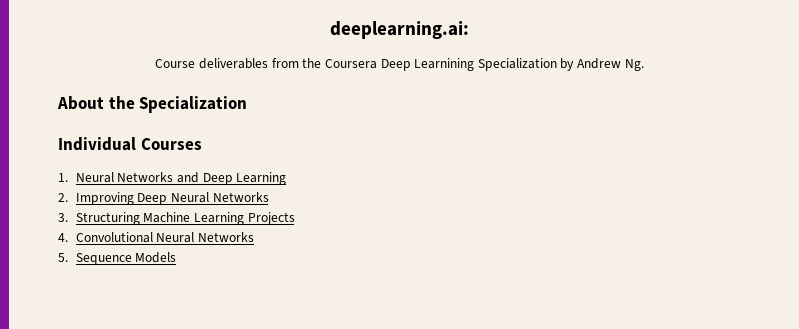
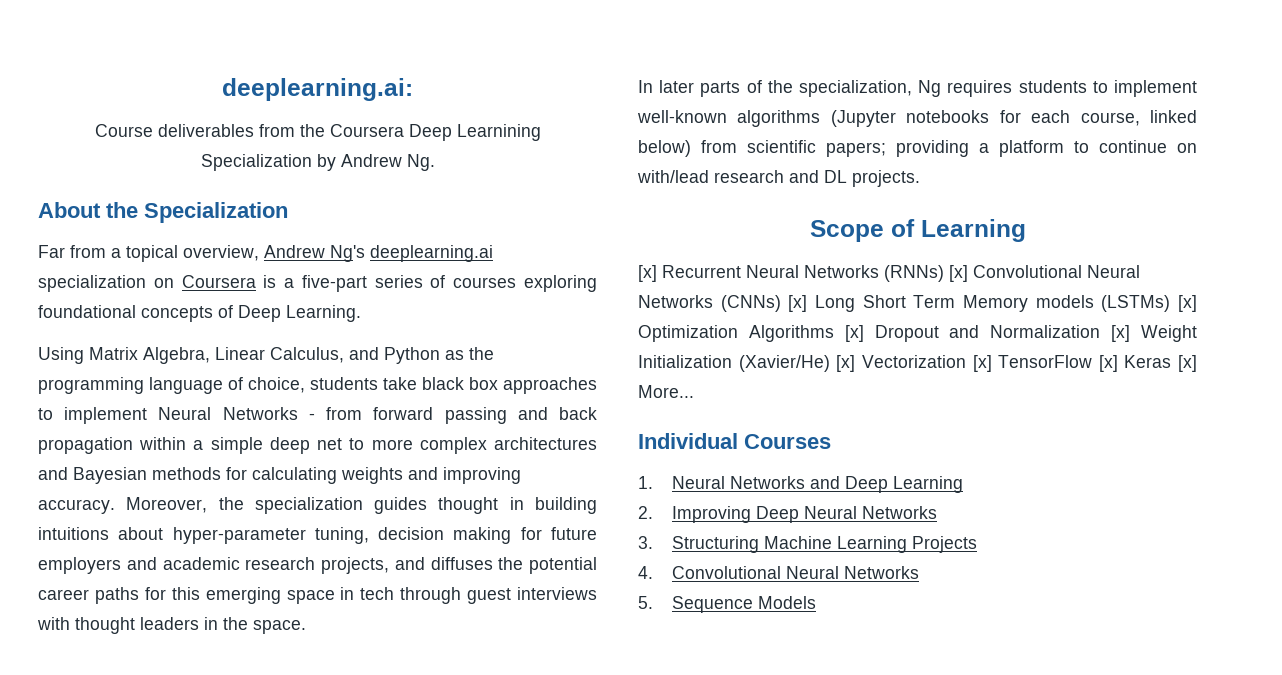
(248, 104) none -> [38,245,493,262] [38,275,597,292] [38,305,361,322] [38,347,494,364] [38,377,597,394] [38,407,597,424] [38,437,597,454] [38,467,521,484] [38,497,597,514] [38,527,597,544] [38,557,597,574] [38,587,597,604] [37,617,306,634] [638,80,1197,97] [637,110,1197,127] [638,140,1197,157] [637,170,920,187] [809,219,1026,242] [638,265,1140,282] [638,295,1197,312] [638,325,1197,342] [638,355,1197,372] [638,385,694,398] // Far from a topical overview, Andrew Ng's deeplearning.ai specialization on Coursera is a five-part series of courses exploring foundational concepts of Deep Learning. // Using Matrix Algebra, Linear Calculus, and Python as the programming language of choice, students take black box approaches to implement Neural Networks - from forward passing and back propagation within a simple deep net to more complex architectures and Bayesian methods for calculating weights and improving accuracy. Moreover, the specialization guides thought in building intuitions about hyper-parameter tuning, decision making for future employers and academic research projects, and diffuses the potential career paths for this emerging space in tech through guest interviews with thought leaders in the space. // In later parts of the specialization, Ng requires students to implement well-known algorithms (Jupyter notebooks for each course, linked below) from scientific papers; providing a platform to continue on with/lead research and DL projects. // Scope of Learning // [x] Recurrent Neural Networks (RNNs) [x] Convolutional Neural Networks (CNNs) [x] Long Short Term Memory models (LSTMs) [x] Optimization Algorithms [x] Dropout and Normalization [x] Weight Initialization (Xavier/He) [x] Vectorization [x] TensorFlow [x] Keras [x] More...

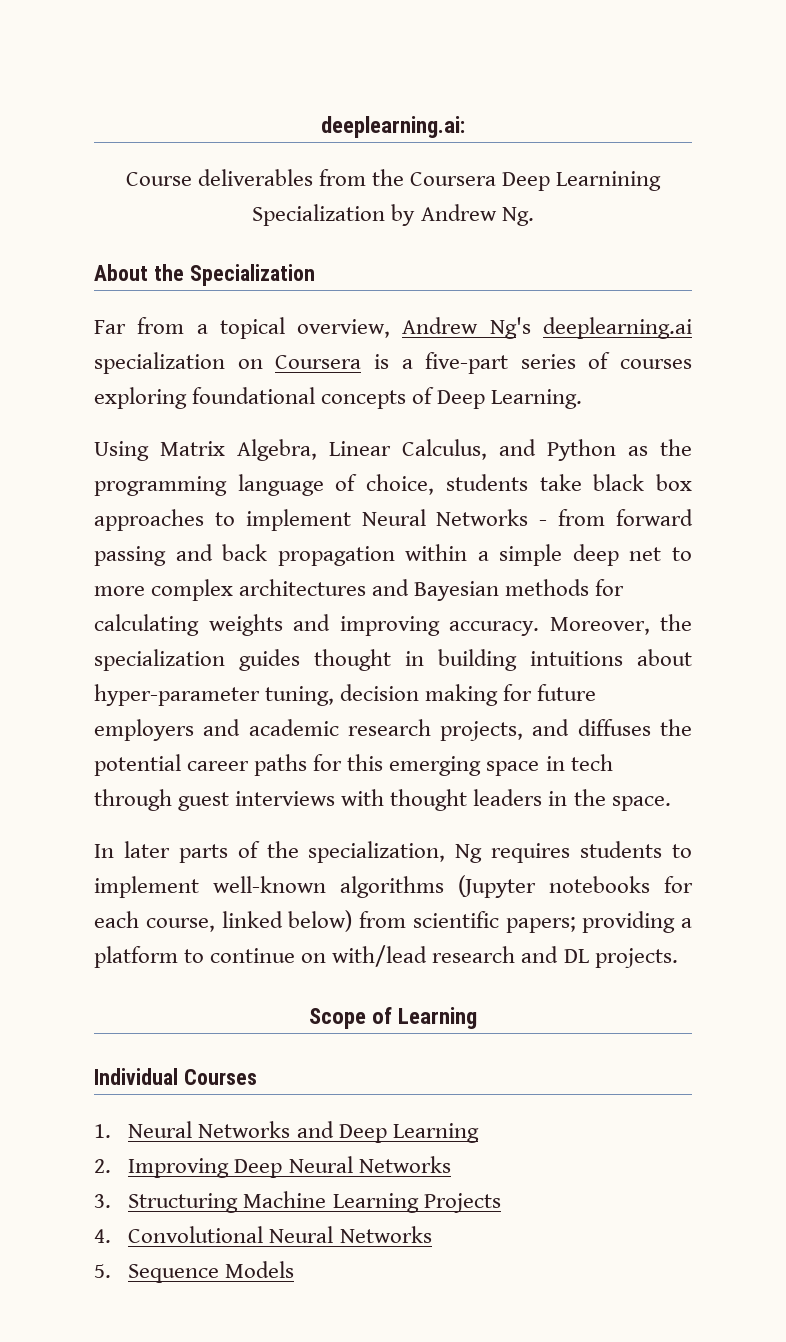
[638,265,1140,282] [638,295,1197,312] [638,325,1197,342] [638,355,1197,372] [638,385,694,398] // [x] Recurrent Neural Networks (RNNs) [x] Convolutional Neural Networks (CNNs) [x] Long Short Term Memory models (LSTMs) [x] Optimization Algorithms [x] Dropout and Normalization [x] Weight Initialization (Xavier/He) [x] Vectorization [x] TensorFlow [x] Keras [x] More... -> (478, 1018) none

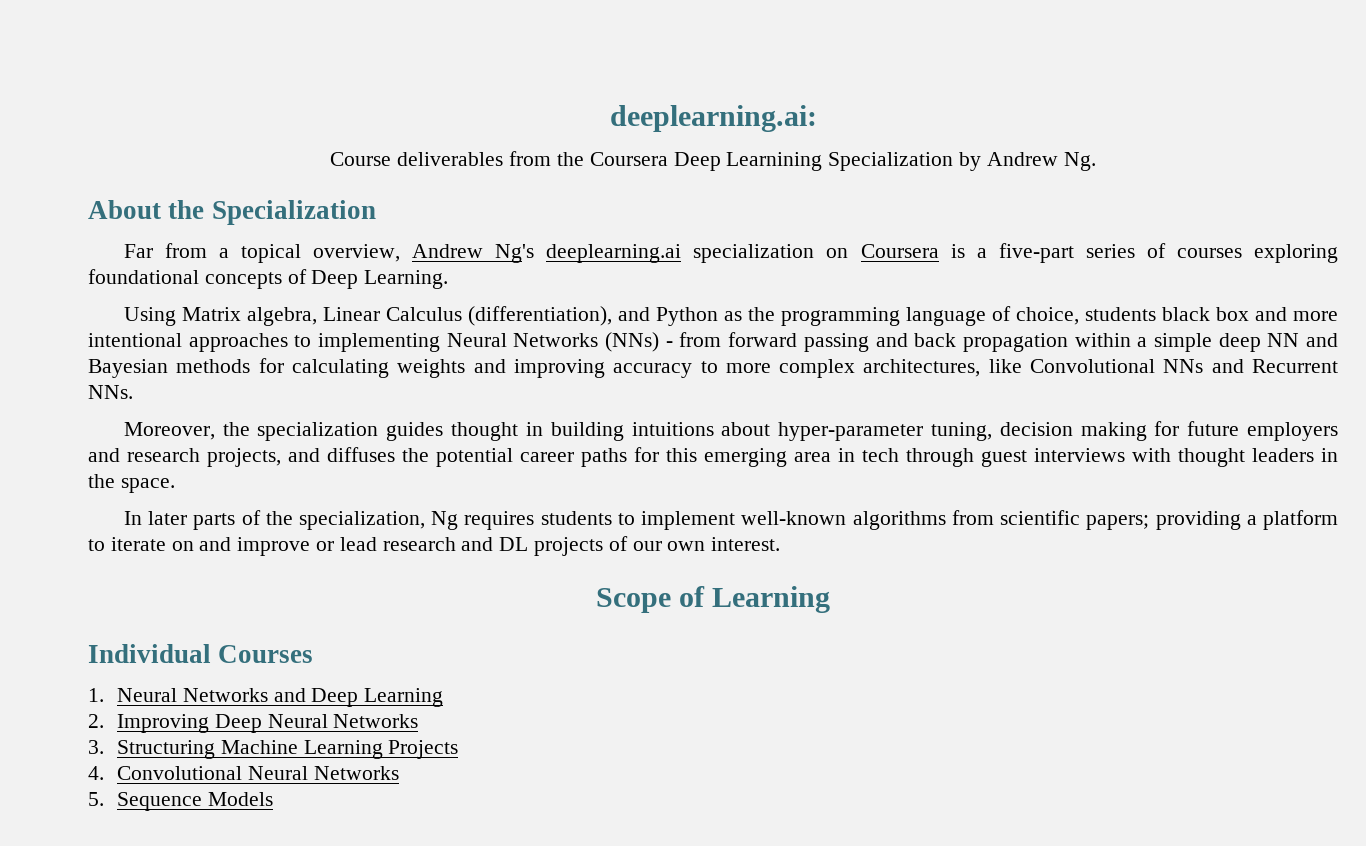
[237,439,487,461] Algebra, Linear Calculus, -> [246,306,612,326] algebra, Linear Calculus (differentiation),
[539,474,582,491] take -> (1156, 314) none
(692, 482) none -> [1254,307,1338,321] [88,333,182,347] and more intentional
[245,509,529,531] implement Neural Networks -> [318,332,660,352] implementing Neural Networks (NNs)
[629,547,692,561] [94,579,367,601] net to more complex architectures -> [1267,333,1300,347] NN
[449,621,539,636] accuracy. -> [613,359,1338,378] [88,385,133,399] accuracy to more complex architectures, like Convolutional NNs and Recurrent NNs. //
[248,719,339,736] academic -> (120, 455) none
[486,761,540,776] space -> [794,452,831,462] area
[458,875,693,898] [94,910,353,932] (Jupyter notebooks for each course, linked below) -> (946, 520) none
[210,945,678,968] continue on with/lead research and DL projects. -> [110,536,781,556] iterate on and improve or lead research and DL projects of our own interest.

